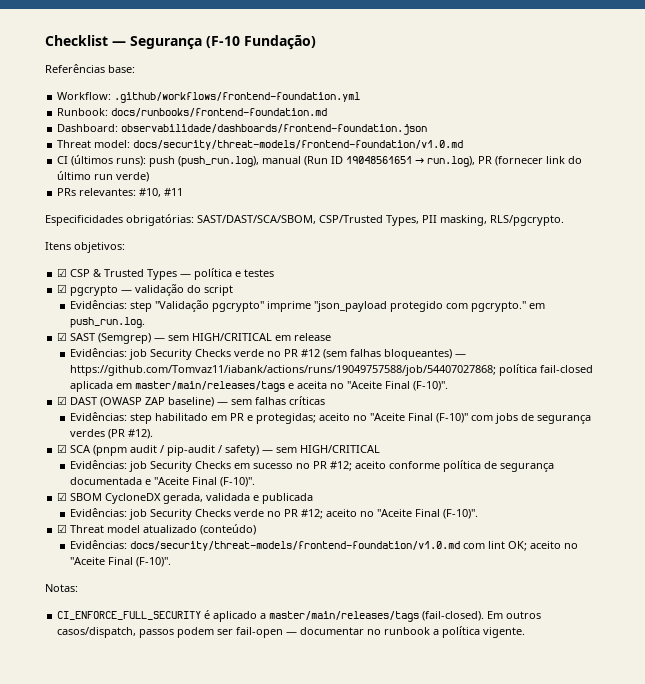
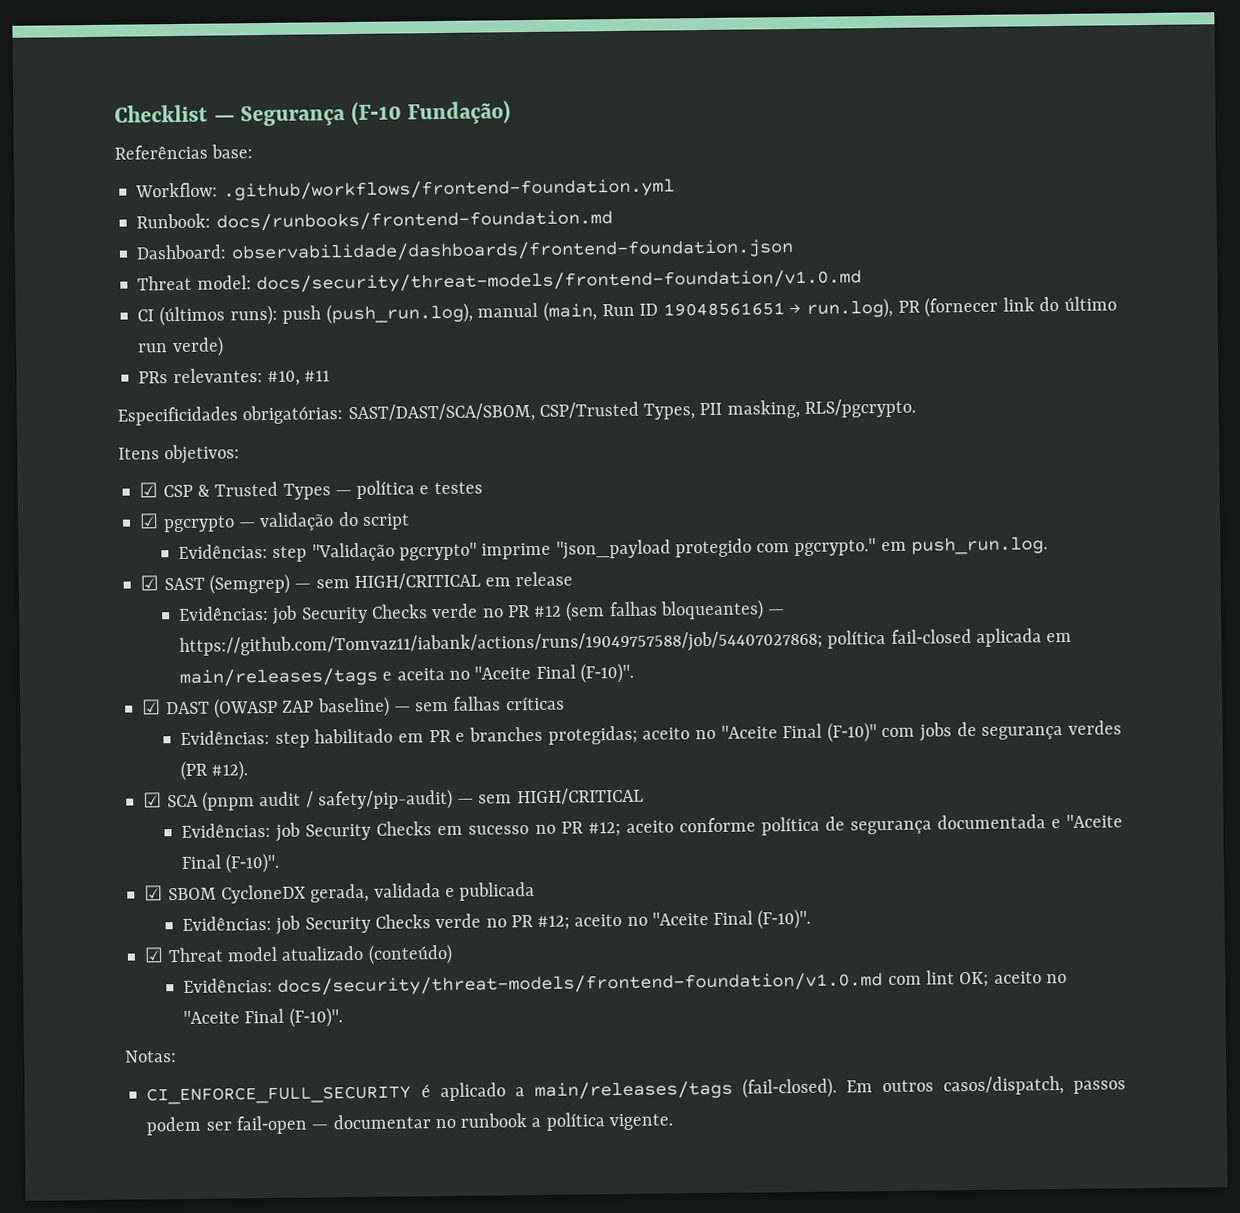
[304,156,329,166] (Run -> [543,301,635,322] (main, Run
[135,381,286,392] master/main/releases/tags -> [179,667,379,687] main/releases/tags
(254, 418) none -> [469,726,544,742] branches
[167,445,260,456] pip-audit / safety) -> [317,788,453,811] safety/pip-audit)
[269,611,420,622] master/main/releases/tags -> [533,1080,733,1101] main/releases/tags

